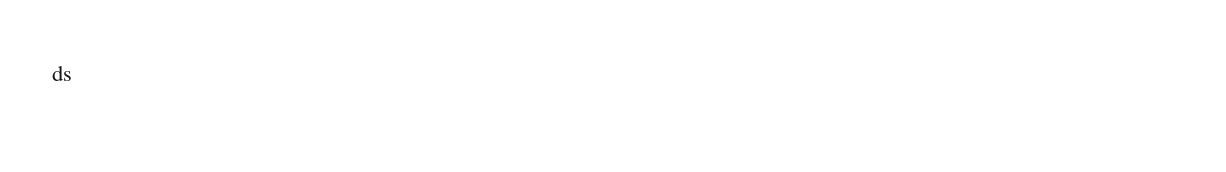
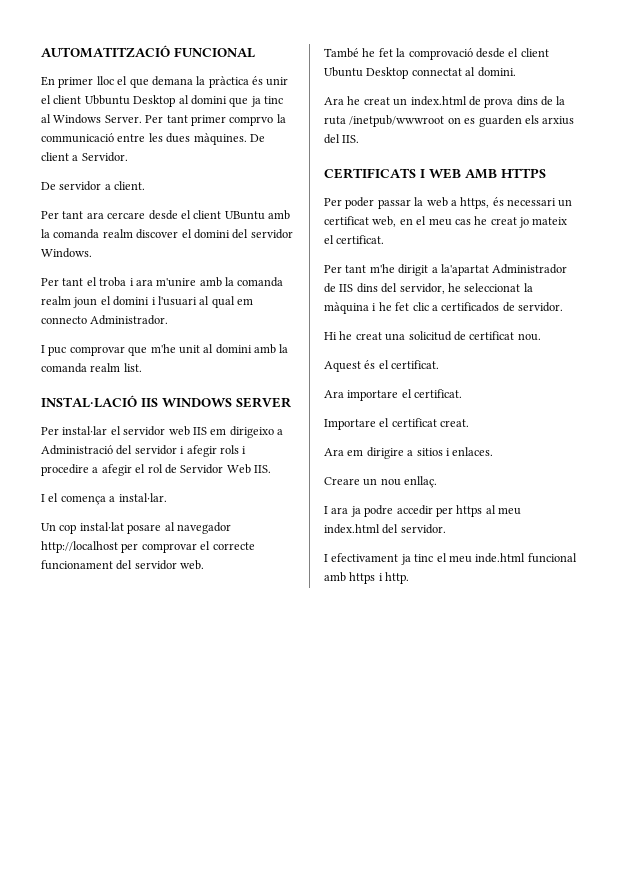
[52,65,72,81] ds -> [41,45,255,58] [41,76,289,88] [41,95,283,107] [41,114,286,126] [41,133,265,145] [41,152,128,162] [41,181,146,191] [41,210,290,220] [41,229,293,239] [41,248,92,258] [41,277,284,287] [41,296,253,308] [41,315,169,325] [41,344,289,356] [41,363,142,373] [41,395,291,408] [41,426,283,438] [41,445,247,457] [41,464,271,476] [41,493,167,505] [41,522,231,534] [41,541,255,553] [41,560,205,570] [324,48,549,60] [324,67,516,79] [324,96,566,108] [324,115,575,127] [324,134,360,144] [324,168,546,179] [324,197,573,209] [324,216,568,228] [324,235,385,244] [324,264,568,276] [324,283,533,294] [324,302,563,314] [324,331,541,341] [324,360,440,372] [324,389,463,401] [324,418,470,430] [324,447,494,459] [324,476,438,488] [324,505,521,517] [324,524,446,534] [324,553,577,565] [324,572,410,584] AUTOMATITZACIÓ FUNCIONAL // En primer lloc el que demana la pràctica és unir el client Ubbuntu Desktop al domini que ja tinc al Windows Server. Per tant primer comprvo la communicació entre les dues màquines. De client a Servidor. // De servidor a client. // Per tant ara cercare desde el client UBuntu amb la comanda realm discover el domini del servidor Windows. // Per tant el troba i ara m'unire amb la comanda realm joun el domini i l'usuari al qual em connecto Administrador. // I puc comprovar que m'he unit al domini amb la comanda realm list. // INSTAL·LACIÓ IIS WINDOWS SERVER // Per instal·lar el servidor web IIS em dirigeixo a Administració del servidor i afegir rols i procedire a afegir el rol de Servidor Web IIS. // I el comença a instal·lar. // Un cop instal·lat posare al navegador http://localhost per comprovar el correcte funcionament del servidor web. // També he fet la comprovació desde el client Ubuntu Desktop connectat al domini. // Ara he creat un index.html de prova dins de la ruta /inetpub/wwwroot on es guarden els arxius del IIS. // CERTIFICATS I WEB AMB HTTPS // Per poder passar la web a https, és necessari un certificat web, en el meu cas he creat jo mateix el certificat. // Per tant m'he dirigit a la'apartat Administrador de IIS dins del servidor, he seleccionat la màquina i he fet clic a certificados de servidor. // Hi he creat una solicitud de certificat nou. // Aquest és el certificat. // Ara importare el certificat. // Importare el certificat creat. // Ara em dirigire a sitios i enlaces. // Creare un nou enllaç. // I ara ja podre accedir per https al meu index.html del servidor. // I efectivament ja tinc el meu inde.html funcional amb https i http.

